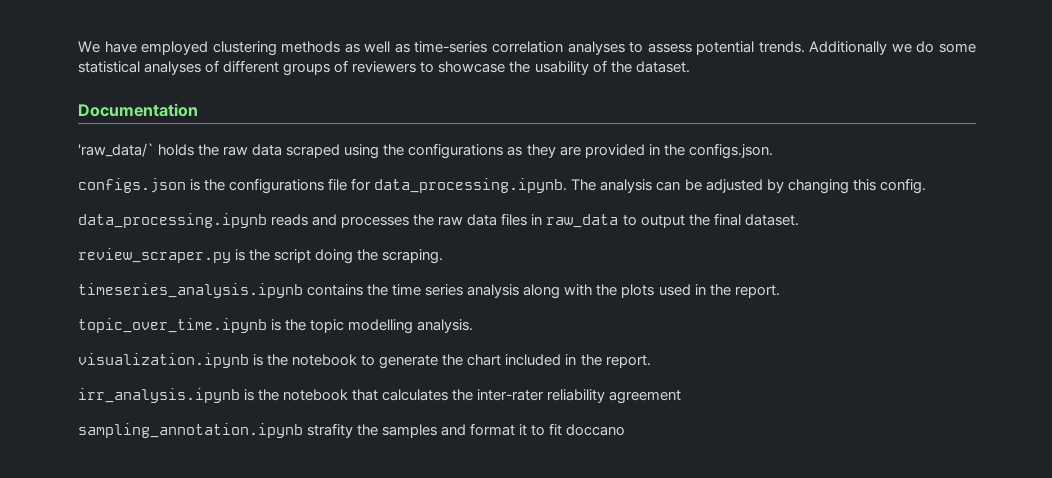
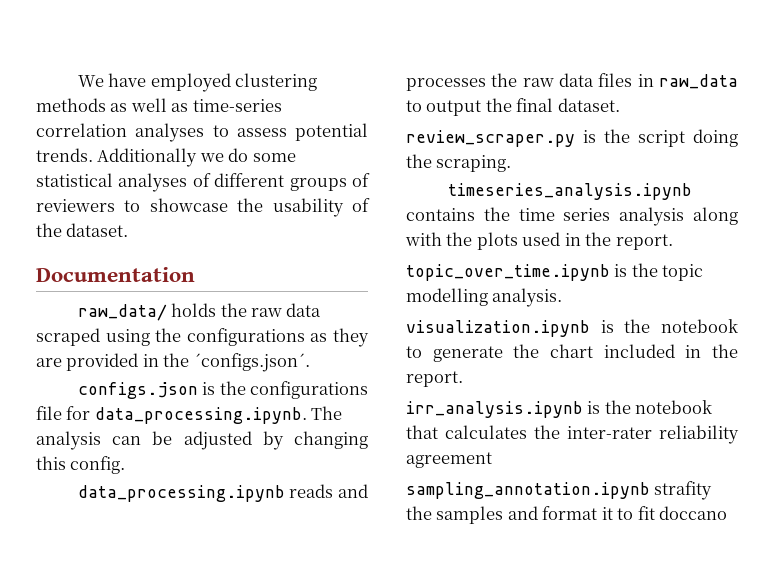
[78,143,154,157] 'raw_data/` -> [77,304,167,321] raw_data/
[688,143,773,159] configs.json. -> [193,353,310,372] ´configs.json´.

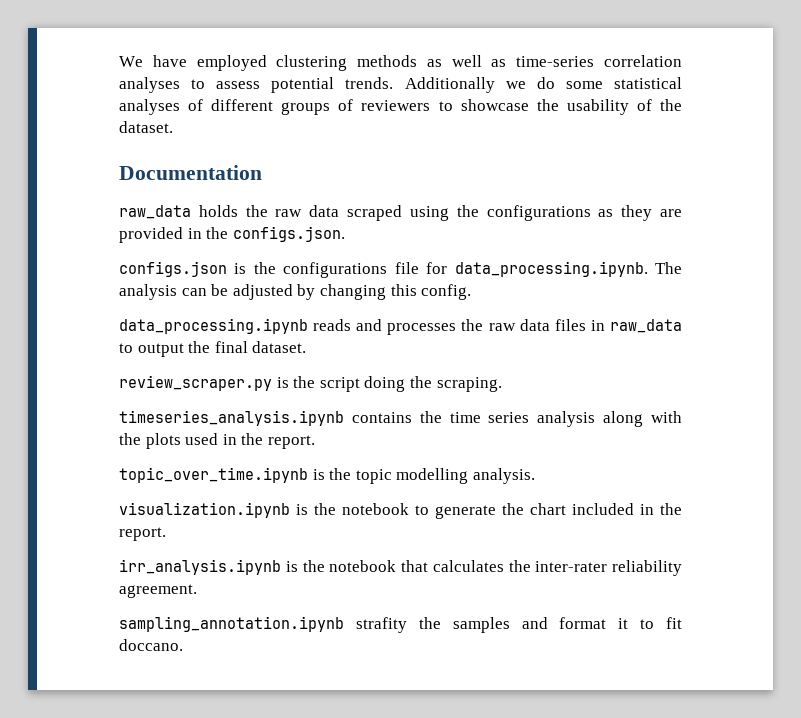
[77,304,167,321] raw_data/ -> [119,205,191,219] raw_data
[193,353,310,372] ´configs.json´. -> [232,226,345,242] configs.json.
[406,452,492,468] agreement -> [119,584,197,598] agreement.
[659,506,728,520] doccano -> [119,639,183,651] doccano.

